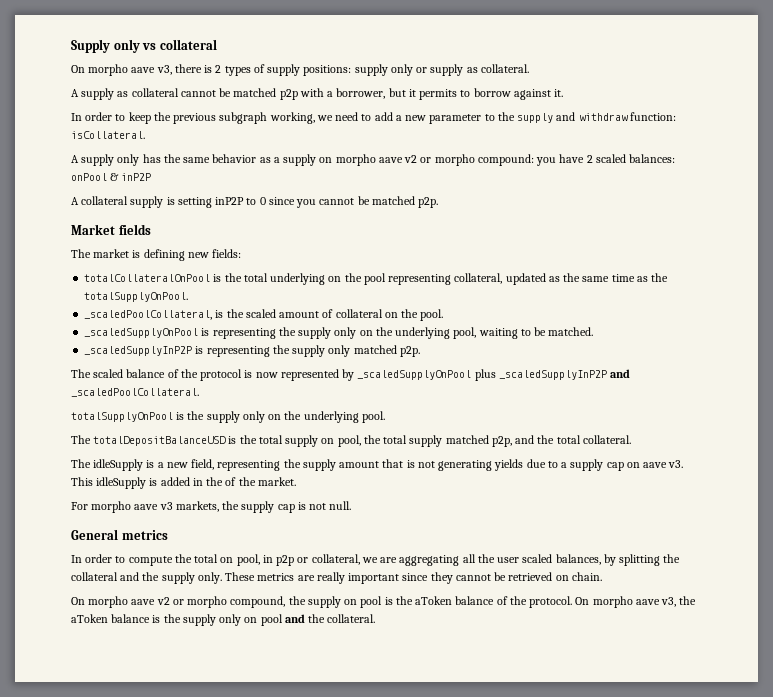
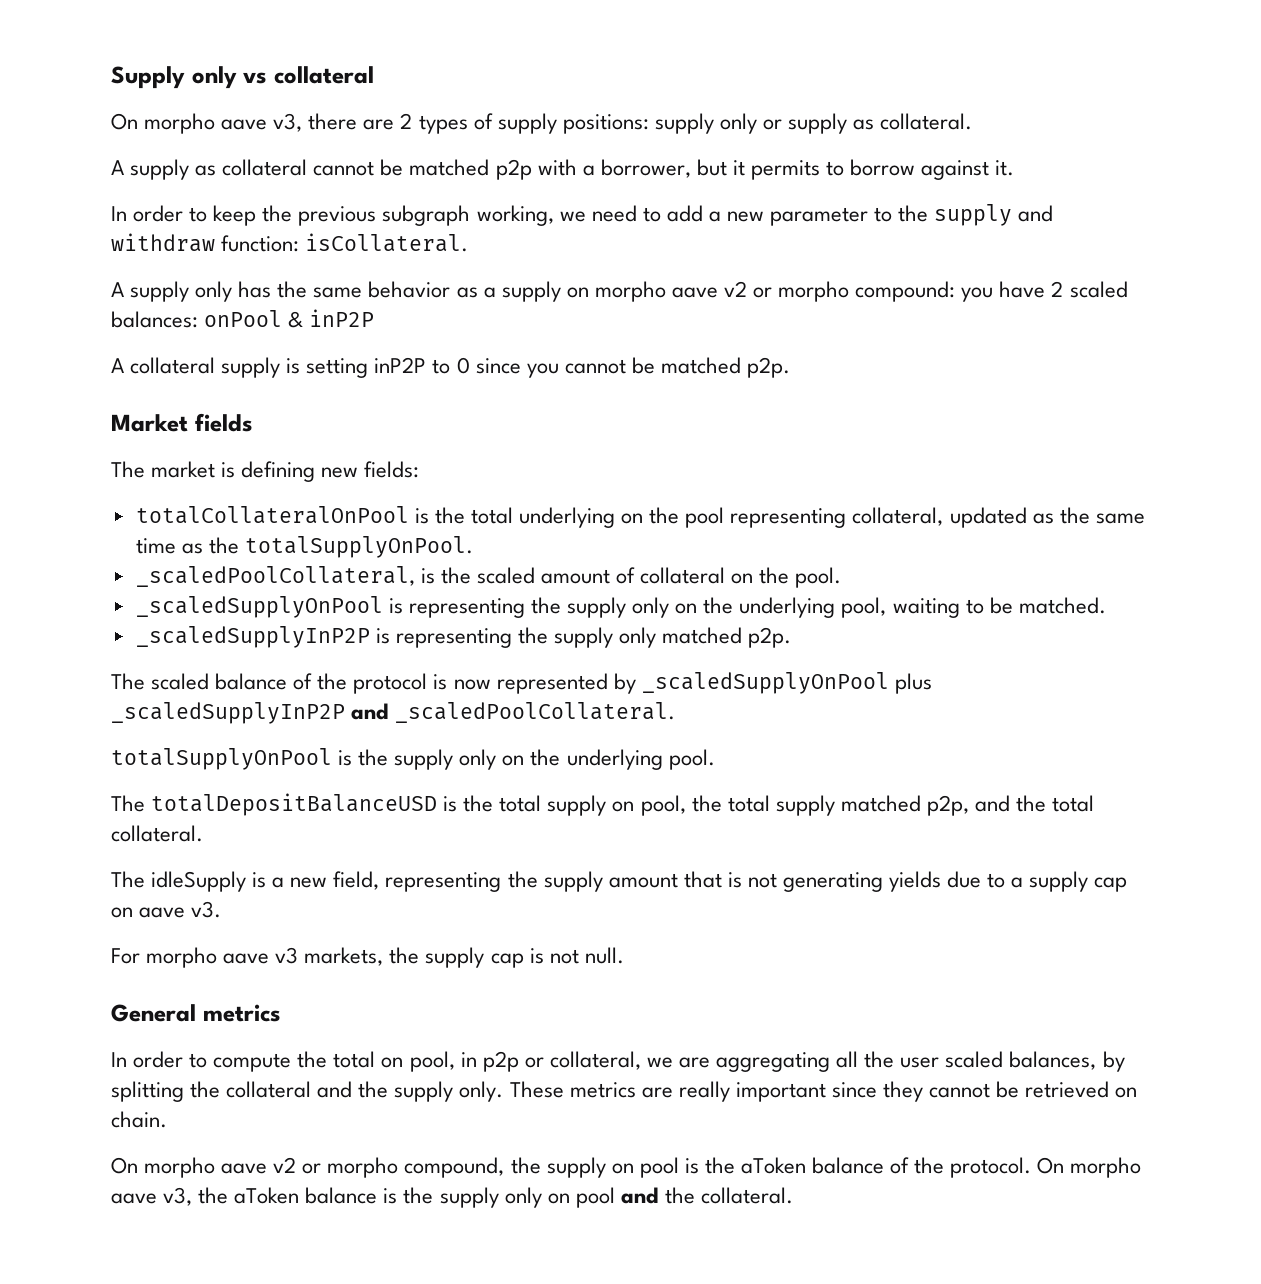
[204,65,213,73] is -> [363,119,395,130] are
[71,477,296,489] This idleSupply is added in the of the market. -> (222, 909) none

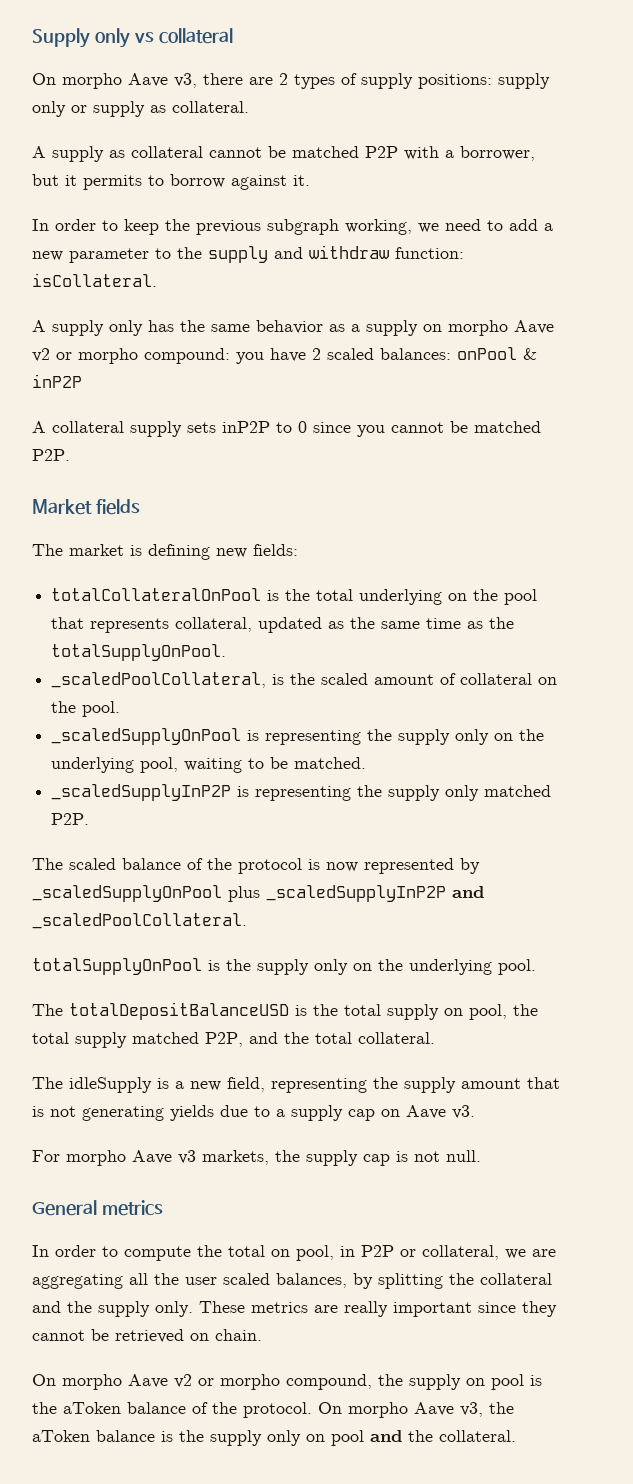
[221,119,268,130] aave -> [128,73,168,87] Aave
[495,159,532,180] p2p -> [365,146,398,158] P2P
[671,287,718,298] aave -> [514,320,554,334] Aave
[286,358,369,378] is setting -> [187,422,216,433] sets
[746,357,790,378] p2p. -> [32,449,70,461] P2P.
[730,508,847,528] representing -> [51,617,170,633] that represents
[748,627,792,648] p2p. -> [51,813,90,825] P2P.
[926,795,969,816] p2p, -> [205,1032,243,1047] P2P,
[139,907,186,918] aave -> [406,1105,446,1119] Aave
[223,953,270,964] aave -> [132,1150,172,1164] Aave
[482,1051,519,1072] p2p -> [361,1245,394,1257] P2P
[221,1163,268,1174] aave -> [128,1374,168,1388] Aave
[111,1193,157,1204] aave -> [414,1402,454,1416] Aave

